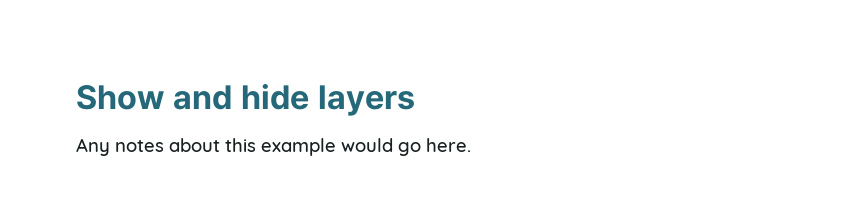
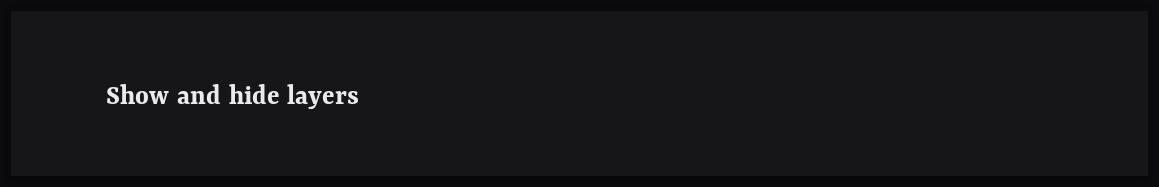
[76,138,471,156] // Any notes about this example would go here. -> (360, 96) none

